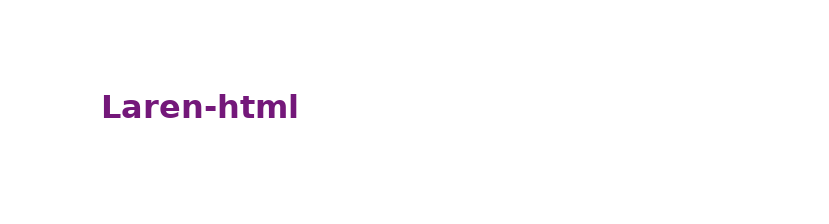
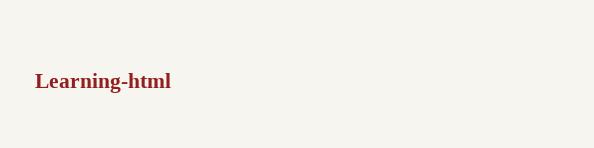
[101,94,299,118] Laren-html -> [35,73,171,93] Learning-html

